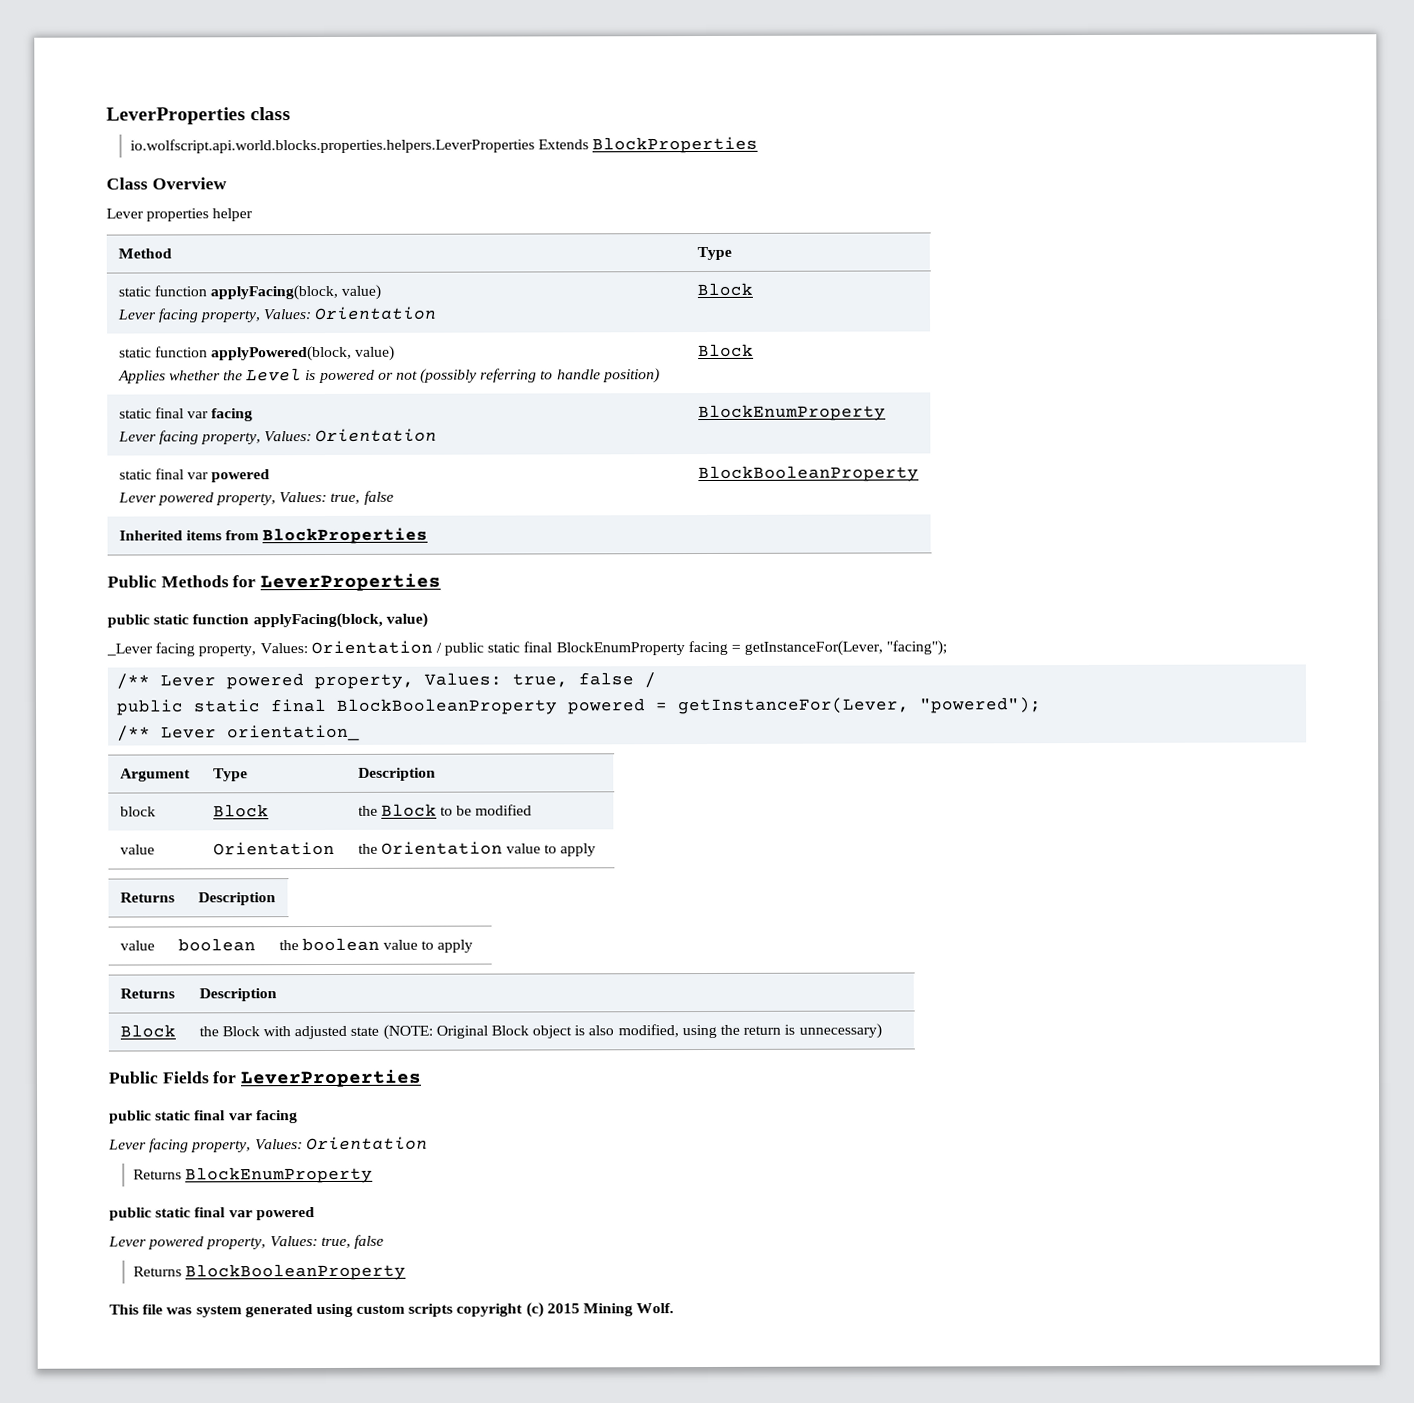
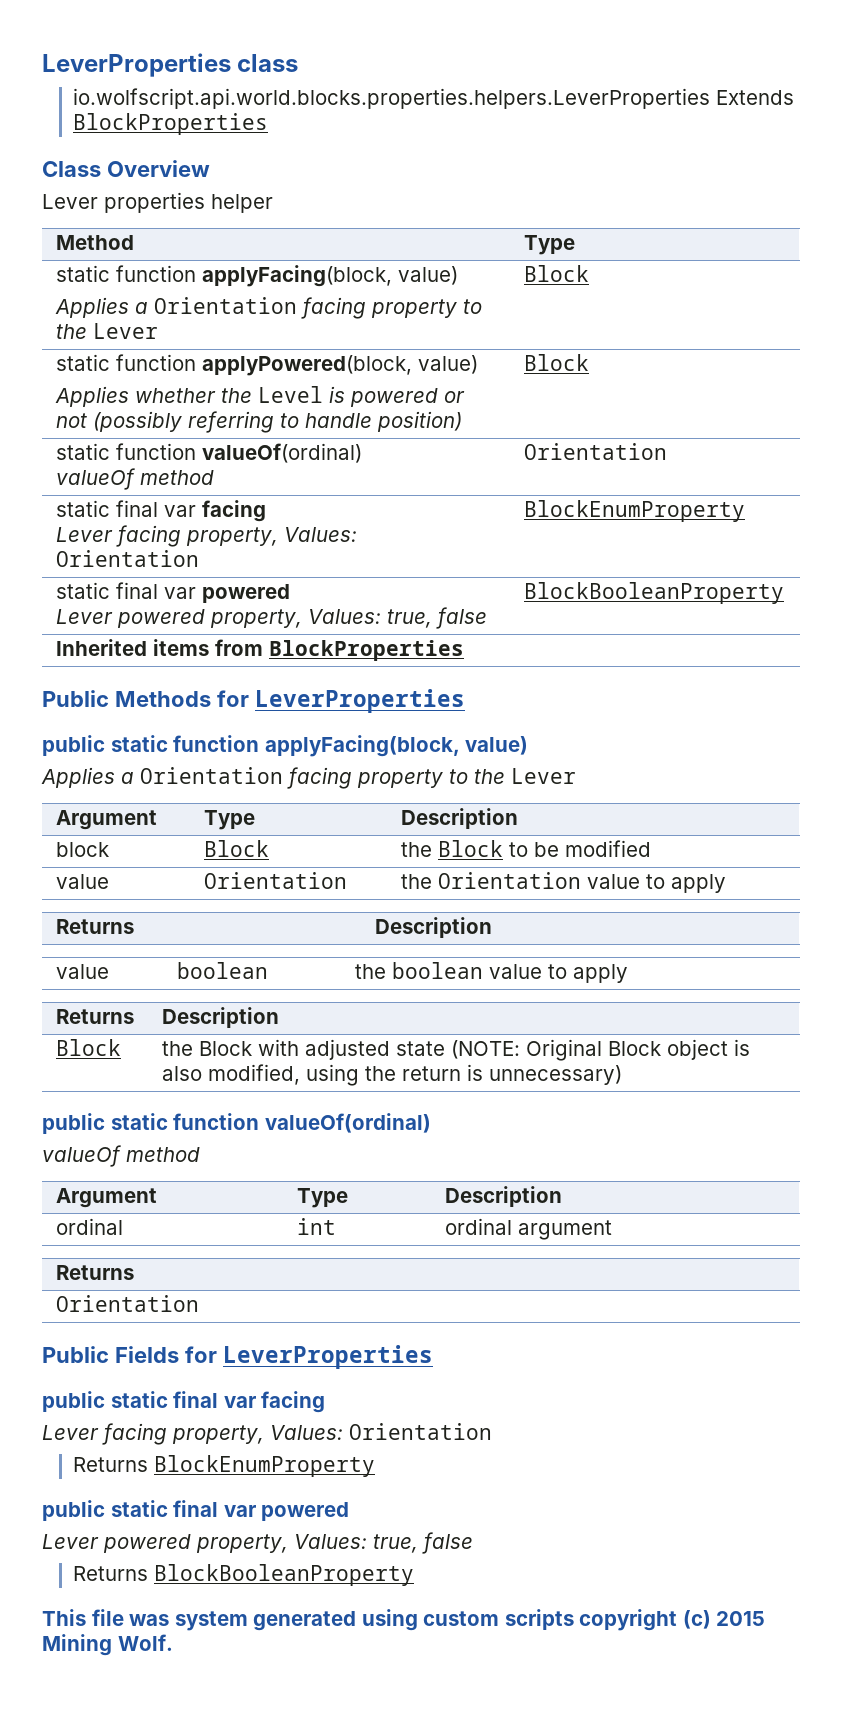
[116,306,437,323] Lever facing property, Values: Orientation -> [54,297,482,319] [55,323,158,339] Applies a Orientation facing property to the Lever
(754, 350) none -> [55,443,362,463] [55,468,214,490] [523,443,667,460] // static function valueOf(ordinal) // valueOf method | Orientation
[106,640,948,657] [116,672,657,690] [116,697,1043,716] [117,724,361,742] _Lever facing property, Values: Orientation / public static final BlockEnumProperty facing = getInstanceFor(Lever, "facing"); // /** Lever powered property, Values: true, false / // public static final BlockBooleanProperty powered = getInstanceFor(Lever, "powered"); // /** Lever orientation_ -> [41,767,576,789] Applies a Orientation facing property to the Lever
(882, 1031) none -> [42,1113,431,1134] [42,1145,200,1167] [55,1188,157,1208] [296,1188,348,1208] [444,1186,562,1207] [55,1218,123,1235] [296,1218,336,1235] [444,1218,612,1240] [55,1265,134,1280] [55,1295,199,1312] // public static function valueOf(ordinal) // valueOf method // Argument | Type | Description // ordinal | int | ordinal argument // Returns // Orientation

